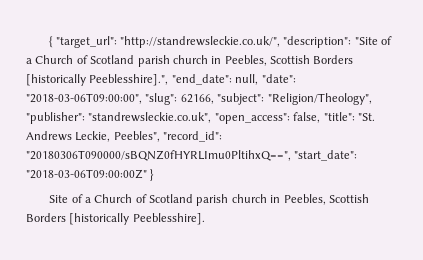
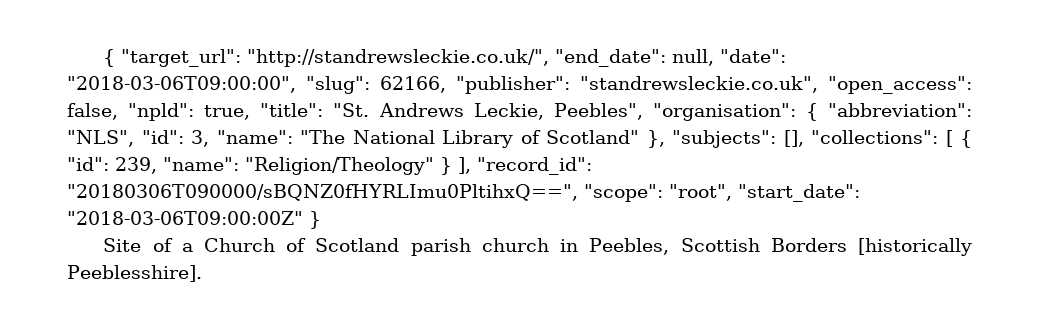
[283,36,393,48] [26,55,354,67] [26,74,169,86] "description": "Site of a Church of Scotland parish church in Peebles, Scottish Borders [historically Peeblesshire].", -> (550, 58) none
[217,93,372,105] "subject": "Religion/Theology", -> (446, 84) none
(321, 117) none -> [128,103,251,121] "npld": true,
[163,131,223,142] [26,150,291,161] "record_id": "20180306T090000/sBQNZ0fHYRLImu0PltihxQ==", -> [652,103,972,121] [67,130,972,148] [67,157,592,175] [67,184,732,202] "organisation": { "abbreviation": "NLS", "id": 3, "name": "The National Library of Scotland" }, "subjects": [], "collections": [ { "id": 239, "name": "Religion/Theology" } ], "record_id": "20180306T090000/sBQNZ0fHYRLImu0PltihxQ==", "scope": "root",

